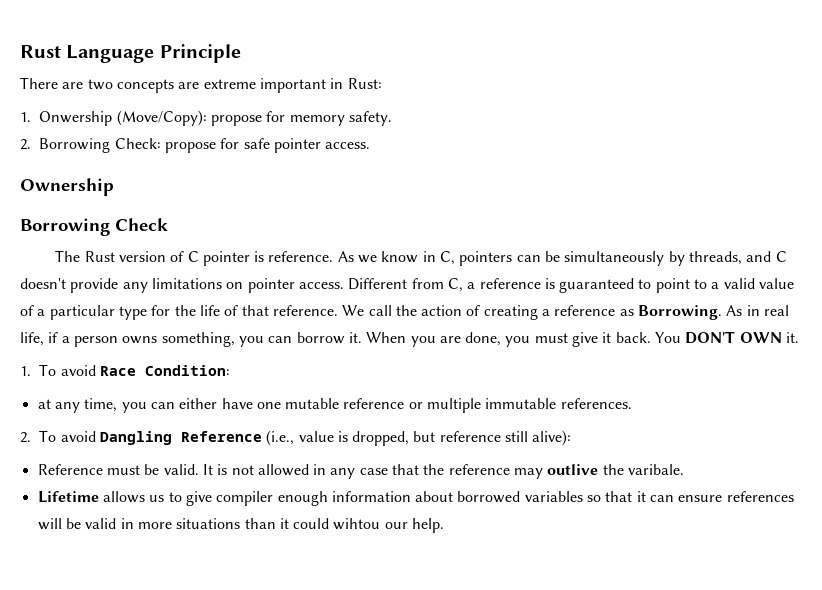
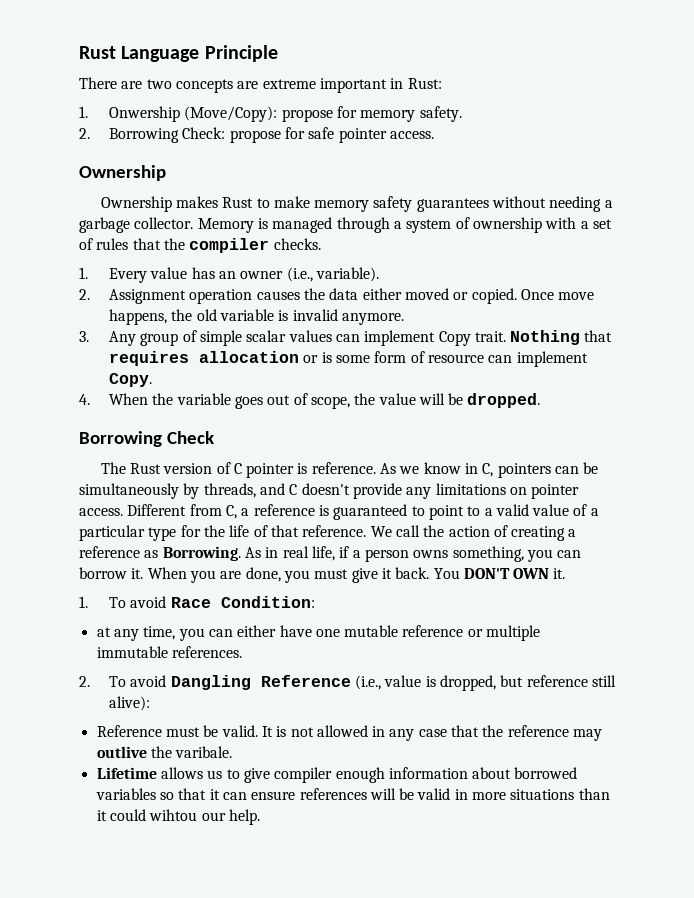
(114, 187) none -> [100,196,613,212] [79,217,612,233] [79,238,321,253] [79,267,379,283] [79,288,595,304] [108,309,404,325] [79,330,613,346] [108,351,588,367] [108,373,152,387] [79,393,541,409] // Ownership makes Rust to make memory safety guarantees without needing a garbage collector. Memory is managed through a system of ownership with a set of rules that the compiler checks. // 1. Every value has an owner (i.e., variable). // 2. Assignment operation causes the data either moved or copied. Once move happens, the old variable is invalid anymore. // 3. Any group of simple scalar values can implement Copy trait. Nothing that requires allocation or is some form of resource can implement Copy. // 4. When the variable goes out of scope, the value will be dropped.

